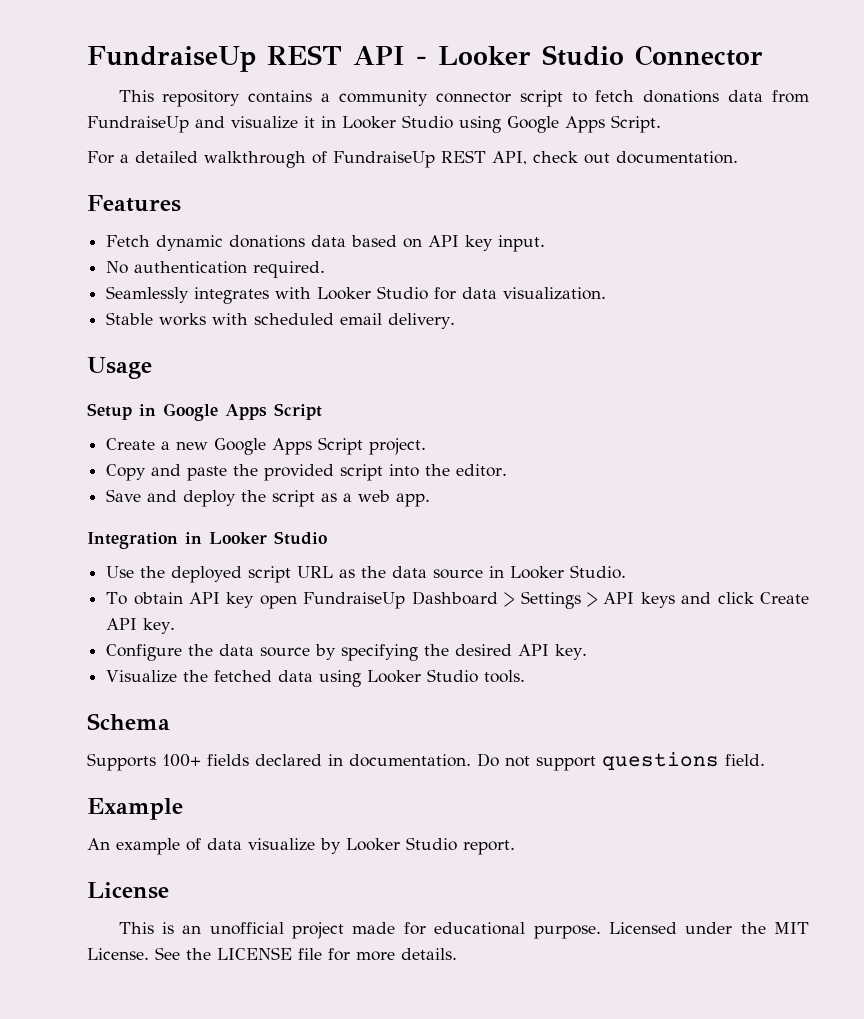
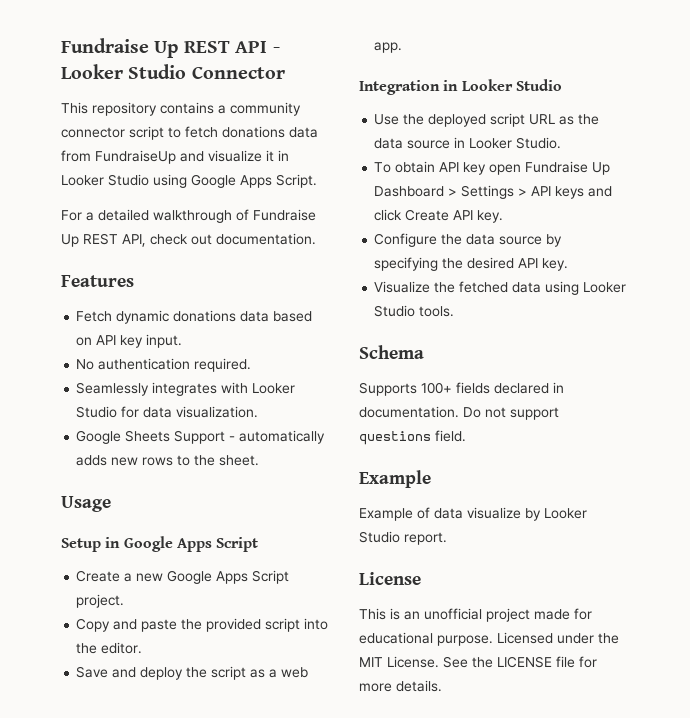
[87,46,256,72] FundraiseUp -> [61,38,179,58] Fundraise Up
[333,151,435,168] FundraiseUp -> [253,209,316,221] [61,234,79,247] Fundraise Up
[106,312,456,329] Stable works with scheduled email delivery. -> [76,430,326,444] [76,455,260,466] Google Sheets Support - automatically adds new rows to the sheet.
[303,592,406,609] FundraiseUp -> [525,161,611,175] Fundraise Up
[87,838,180,855] An example -> [359,508,413,521] Example

